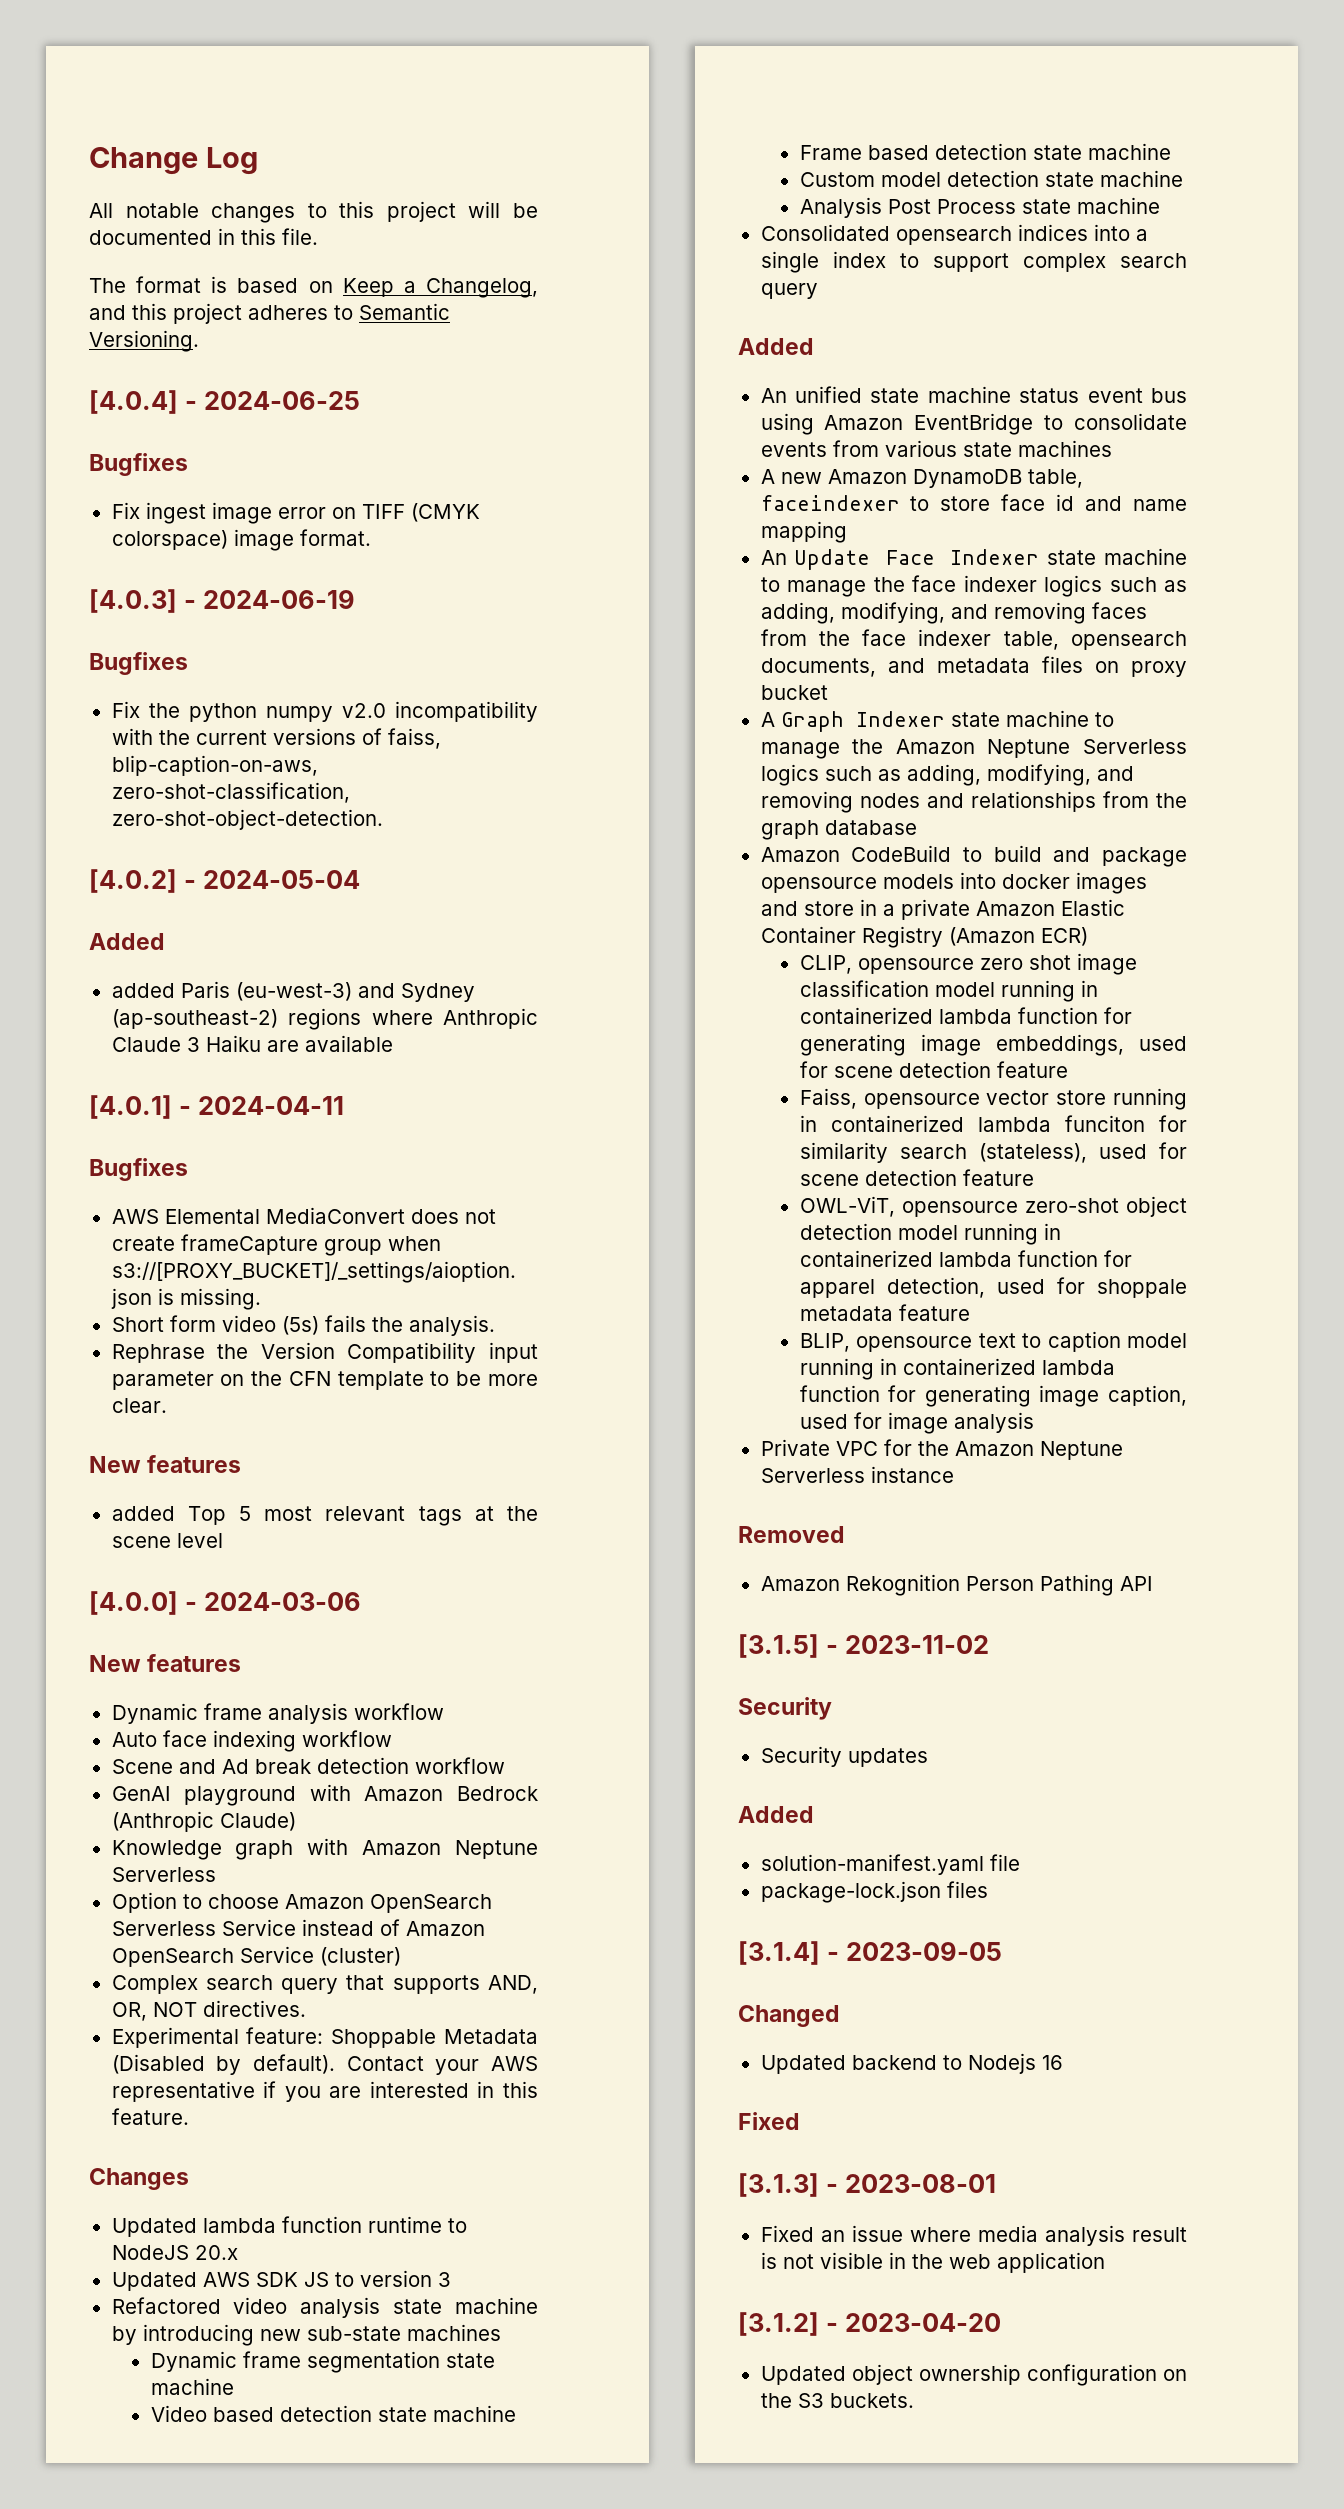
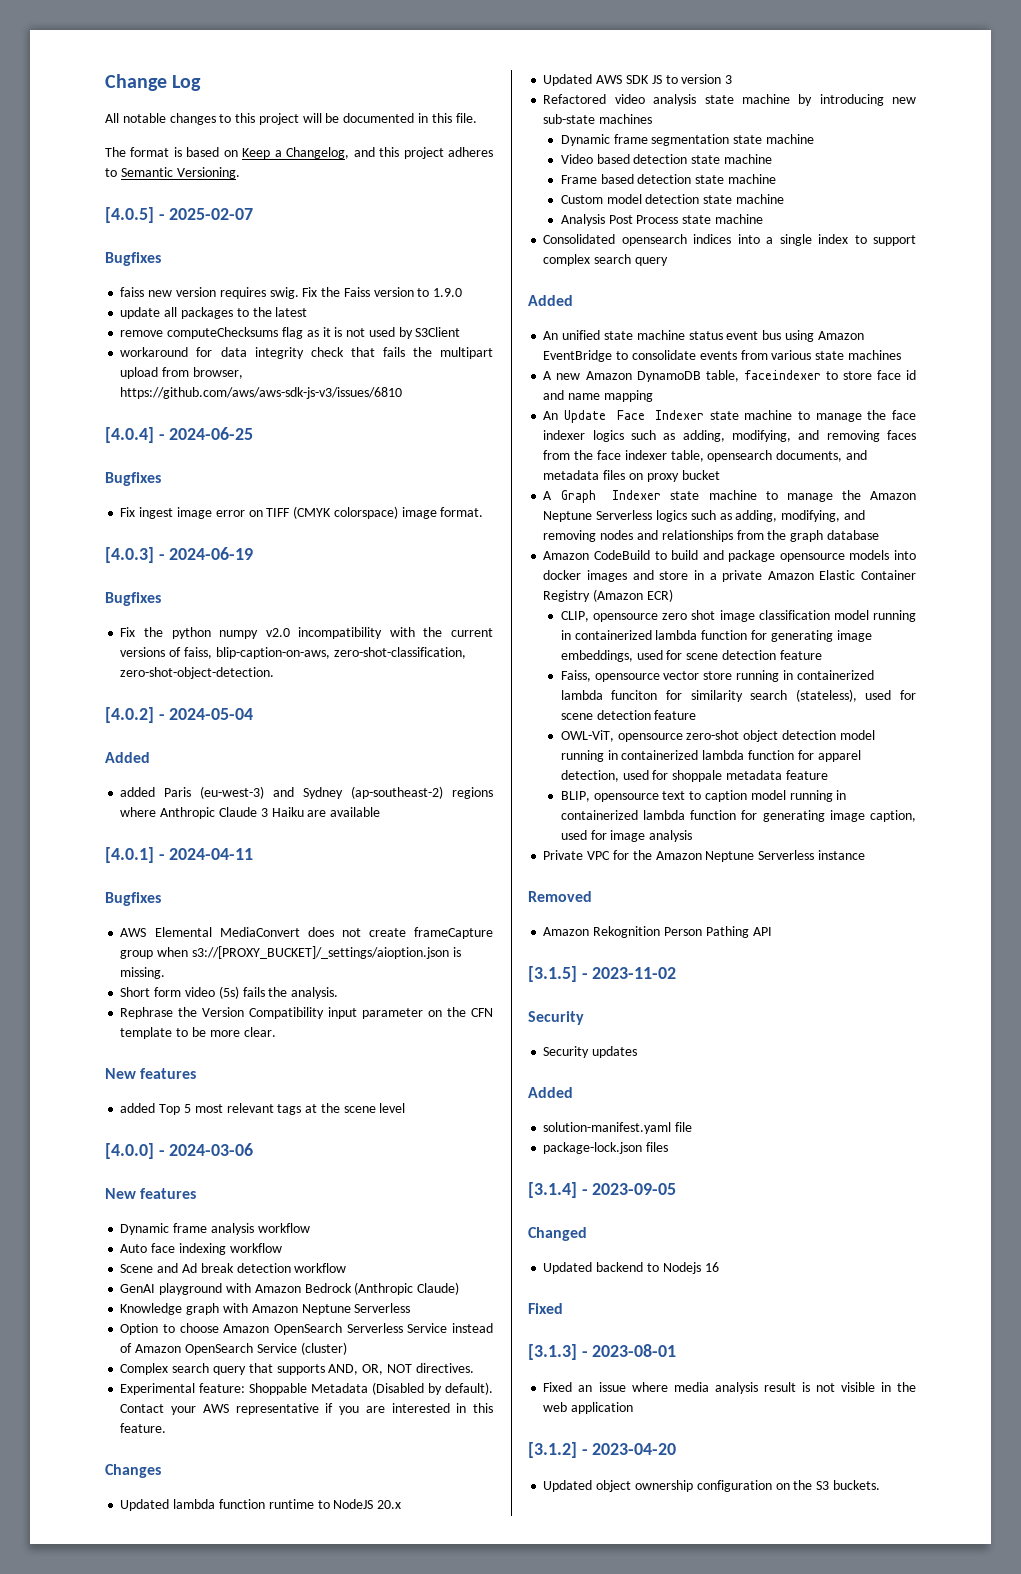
(199, 341) none -> [105,207,254,223] [105,252,161,266] [120,287,463,299] [120,307,308,319] [120,327,461,339] [120,347,493,359] [120,367,243,379] [120,387,403,399] // [4.0.5] - 2025-02-07 // Bugfixes // faiss new version requires swig. Fix the Faiss version to 1.9.0 // update all packages to the latest // remove computeChecksums flag as it is not used by S3Client // workaround for data integrity check that fails the multipart upload from browser, https://github.com/aws/aws-sdk-js-v3/issues/6810

